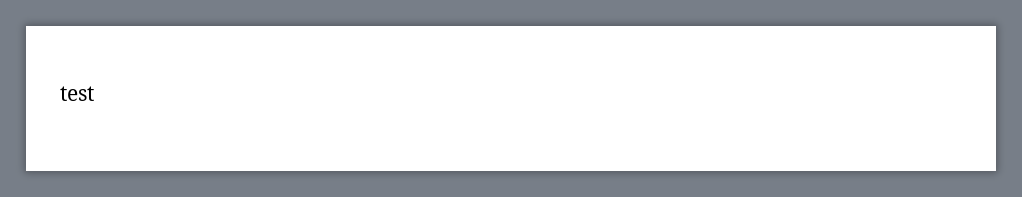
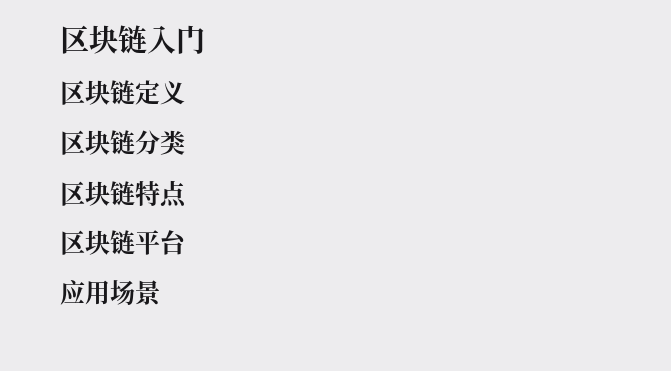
[60,86,94,101] test -> [60,25,205,54] [60,80,185,105] [60,130,185,155] [60,180,187,208] [60,230,186,255] [60,280,161,306] 区块链入门 // 区块链定义 // 区块链分类 // 区块链特点 // 区块链平台 // 应用场景

